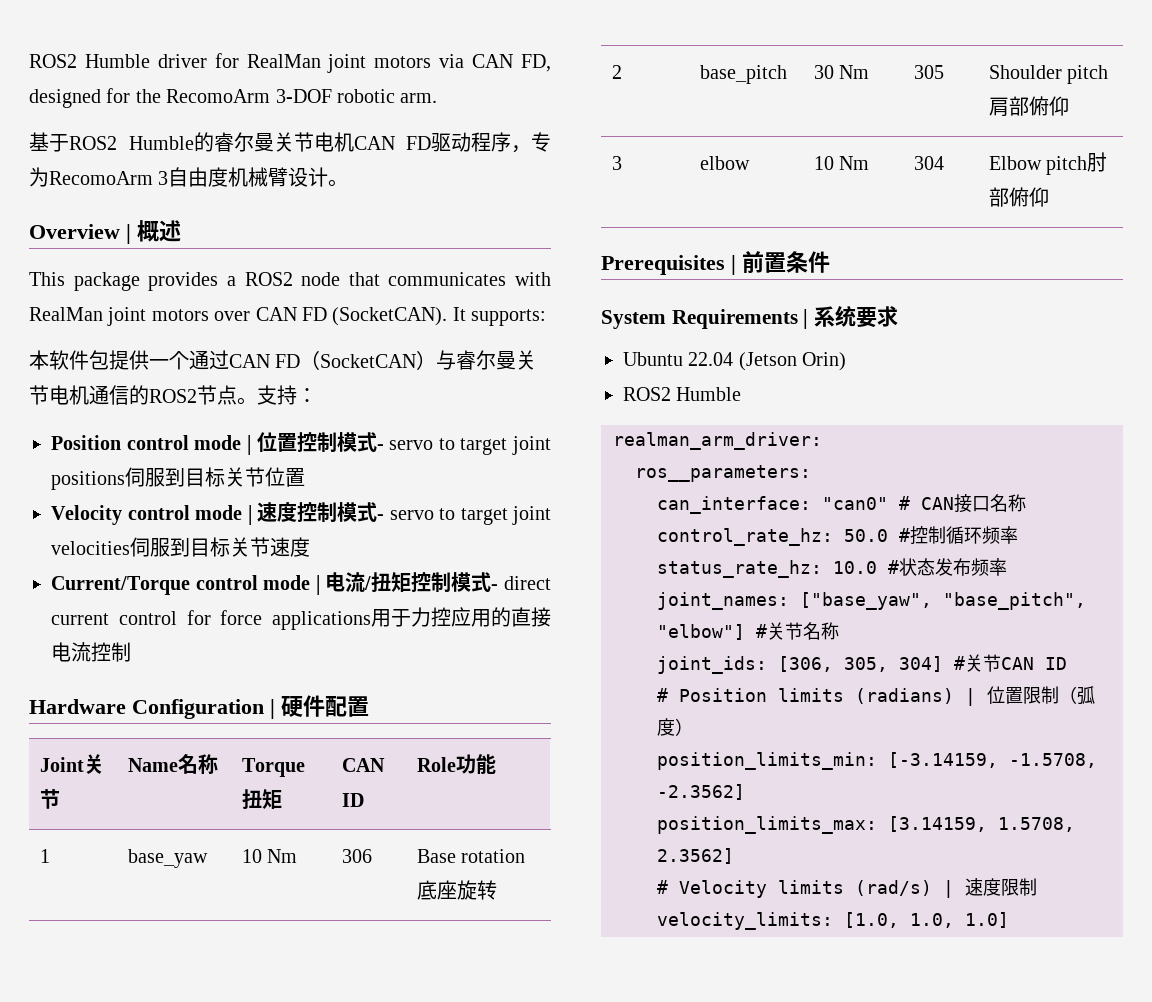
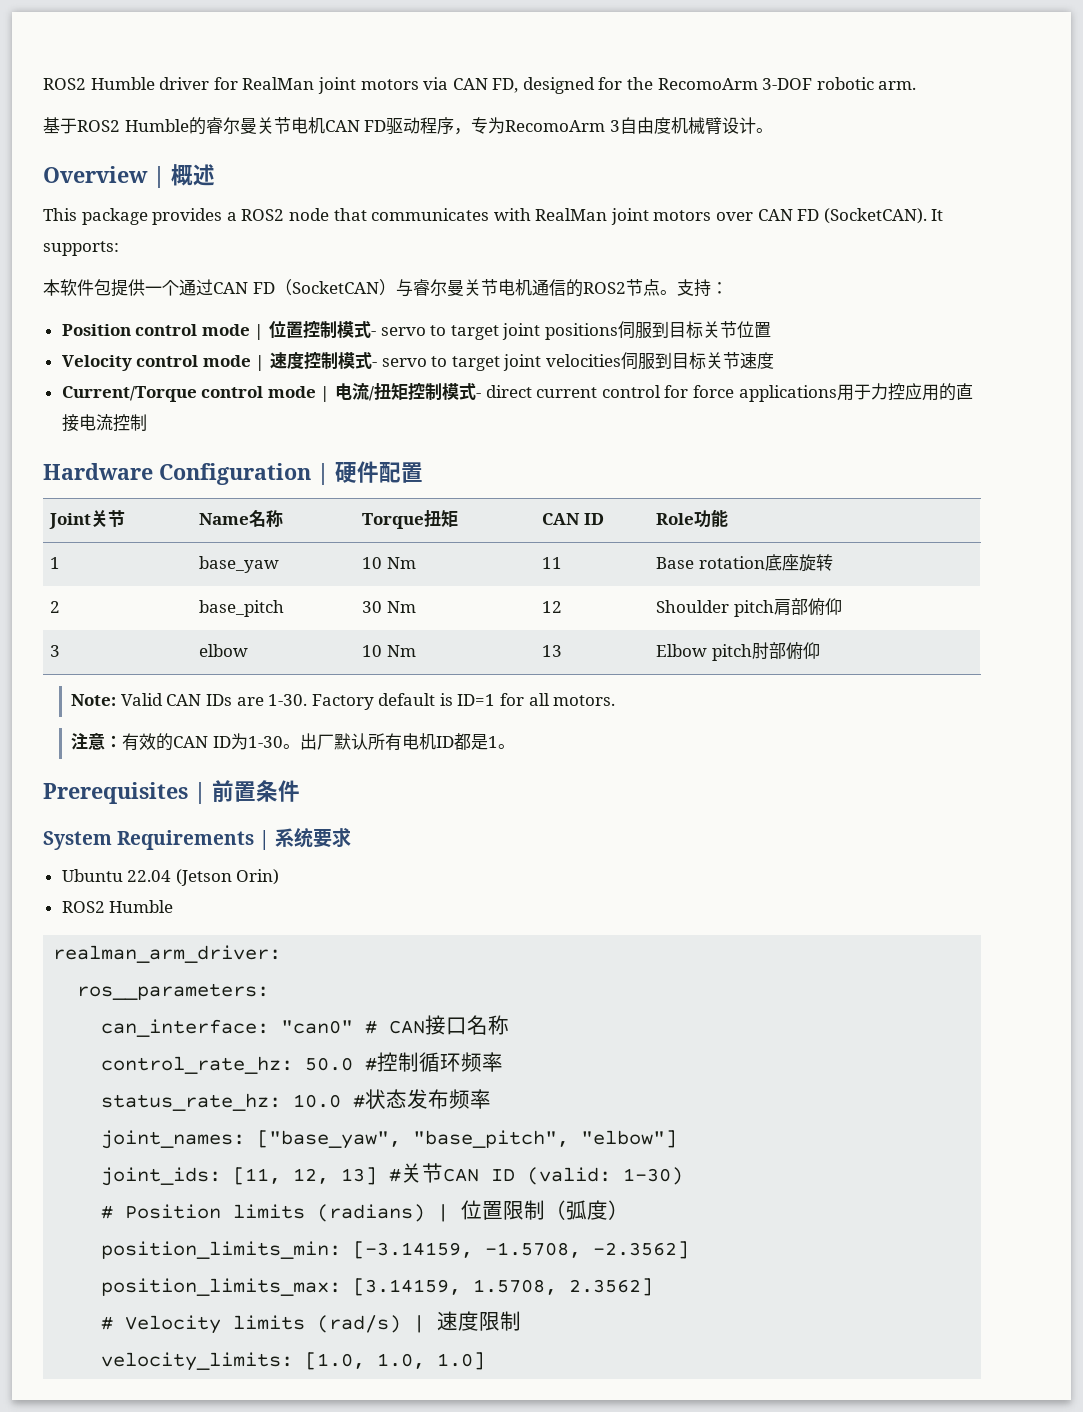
[341,849,372,863] 306 -> [542,557,563,569] 11
[913,65,944,79] 305 -> [542,601,563,613] 12
[913,156,944,170] 304 -> [542,645,563,657] 13
(1049, 197) none -> [71,693,616,710] [71,733,515,751] // Note: Valid CAN IDs are 1-30. Factory default is ID=1 for all motors. // 注意：有效的CAN ID为1-30。出厂默认所有电机ID都是1。
[756,622,839,640] [657,656,943,674] #关节名称 // joint_ids: [306, 305, 304] -> [101,1167,378,1186] // joint_ids: [11, 12, 13]
(1067, 663) none -> [527,1167,684,1185] (valid: 1-30)

